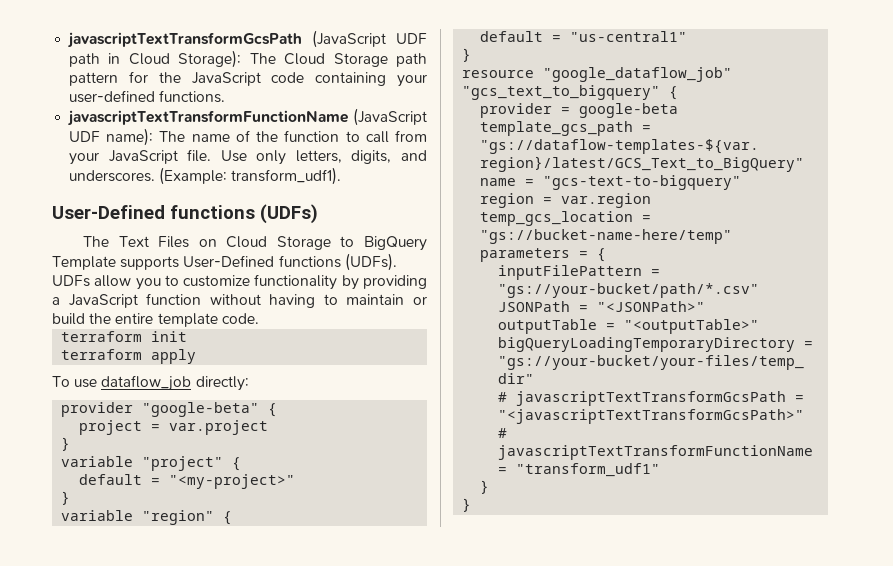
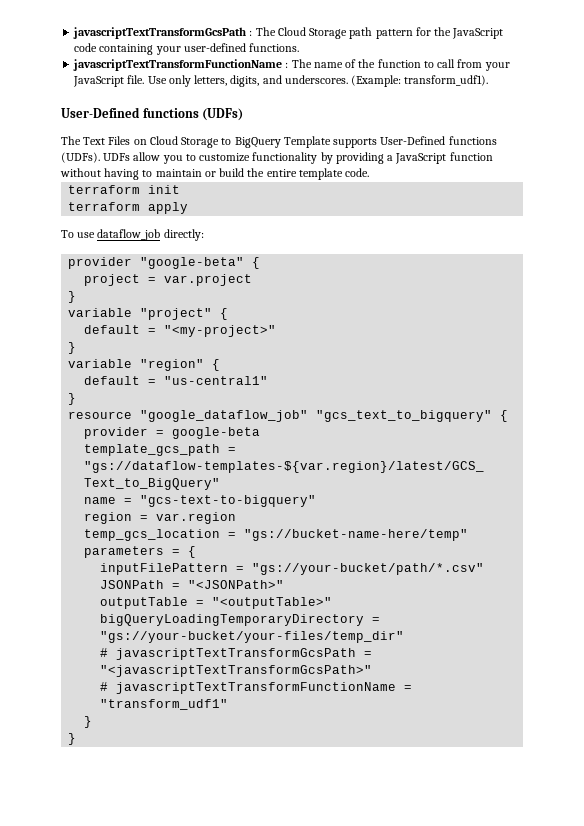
[67,30,427,48] [69,50,242,68] javascriptTextTransformGcsPath (JavaScript UDF path in Cloud Storage): -> [73,27,253,39] javascriptTextTransformGcsPath :
[353,108,427,126] [69,128,154,146] (JavaScript UDF name): -> [285,62,289,68] :

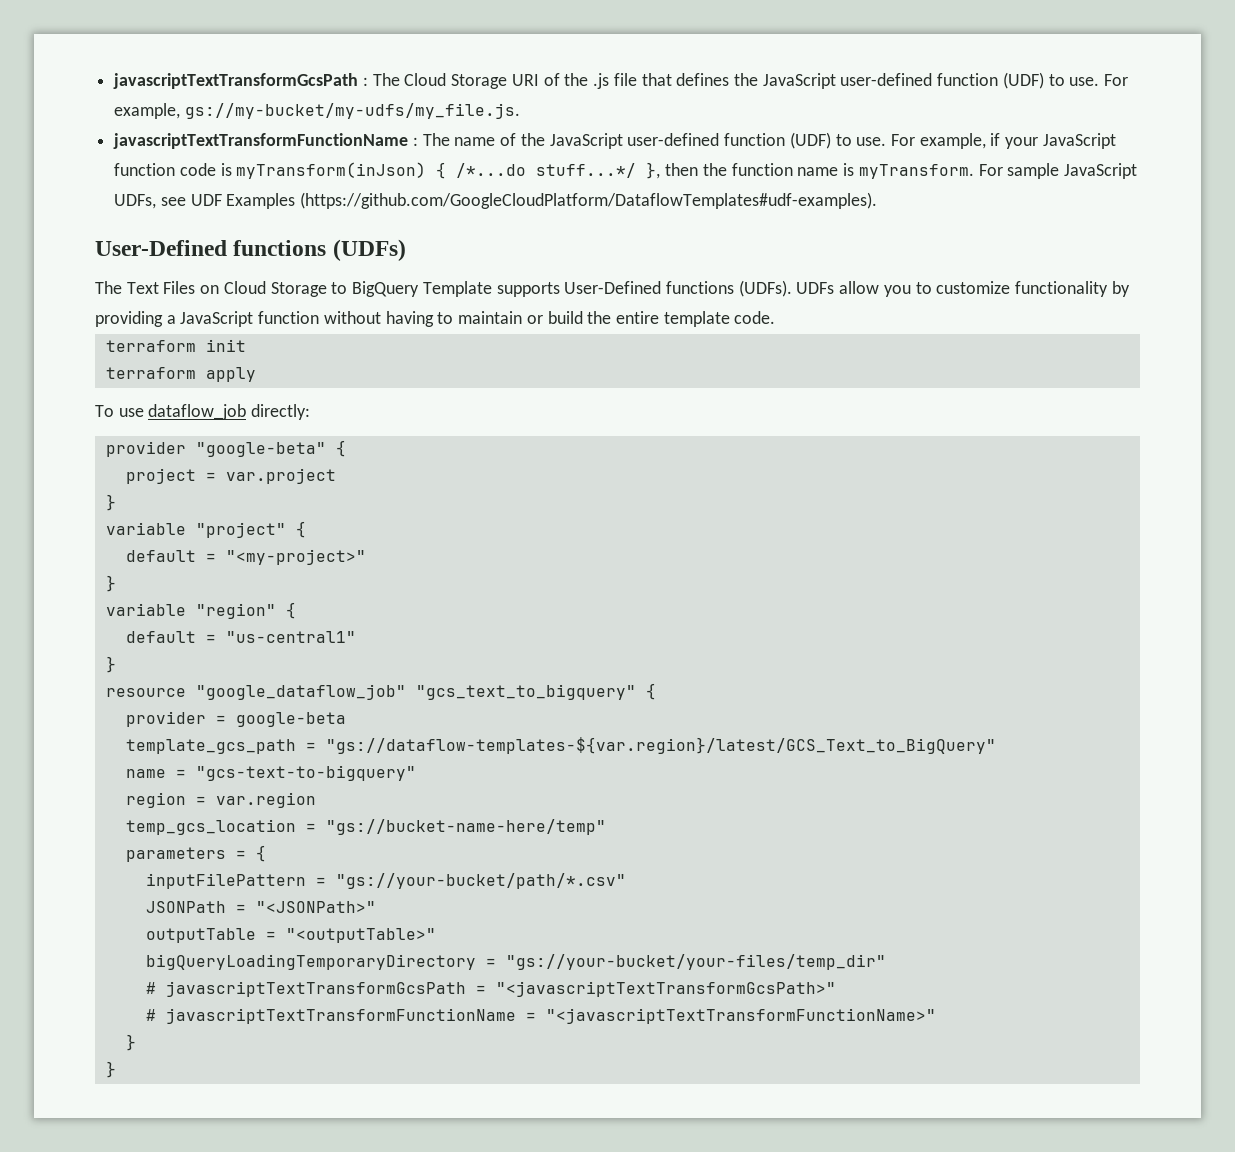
[349,27,504,39] [74,43,300,55] path pattern for the JavaScript code containing your user-defined functions. -> [511,72,1129,89] [114,103,520,119] URI of the .js file that defines the JavaScript user-defined function (UDF) to use. For example, gs://my-bucket/my-udfs/my_file.js.
[377,59,510,71] [73,75,489,87] function to call from your JavaScript file. Use only letters, digits, and underscores. (Example: transform_udf1). -> [549,132,1116,149] [114,162,1137,179] [114,192,878,209] JavaScript user-defined function (UDF) to use. For example, if your JavaScript function code is myTransform(inJson) { /*...do stuff...*/ }, then the function name is myTransform. For sample JavaScript UDFs, see UDF Examples (https://github.com/GoogleCloudPlatform/DataflowTemplates#udf-examples).
[100,699,229,710] "transform_udf1" -> [545,1008,936,1024] "<javascriptTextTransformFunctionName>"

